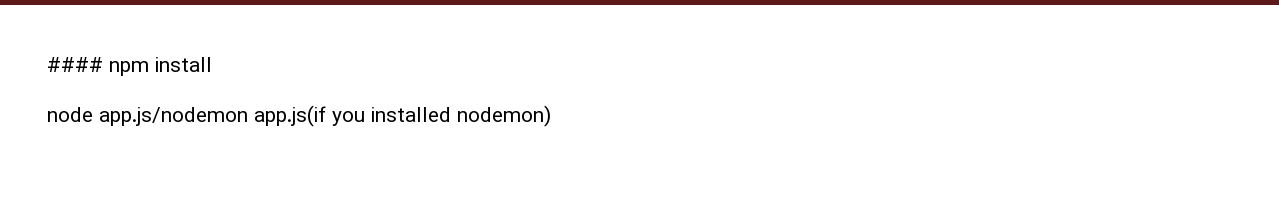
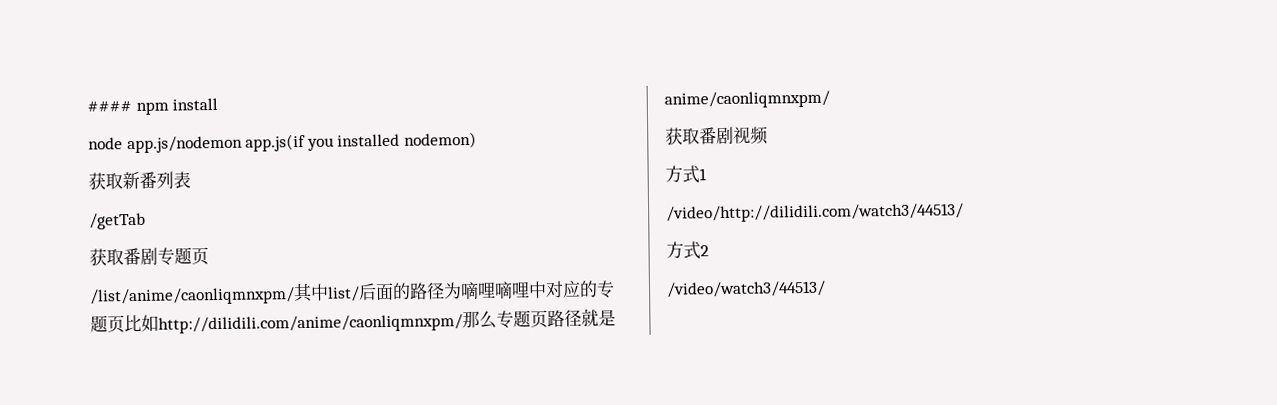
(551, 116) none -> [88,171,191,190] [89,212,146,230] [89,247,209,266] [89,280,615,306] [90,308,616,334] [664,90,830,109] [665,126,769,145] [665,165,707,184] [666,203,964,223] [666,241,709,260] [666,280,826,298] // 获取新番列表 // /getTab // 获取番剧专题页 // /list/anime/caonliqmnxpm/其中list/后面的路径为嘀哩嘀哩中对应的专题页比如http://dilidili.com/anime/caonliqmnxpm/那么专题页路径就是anime/caonliqmnxpm/ // 获取番剧视频 // 方式1 // /video/http://dilidili.com/watch3/44513/ // 方式2 // /video/watch3/44513/

